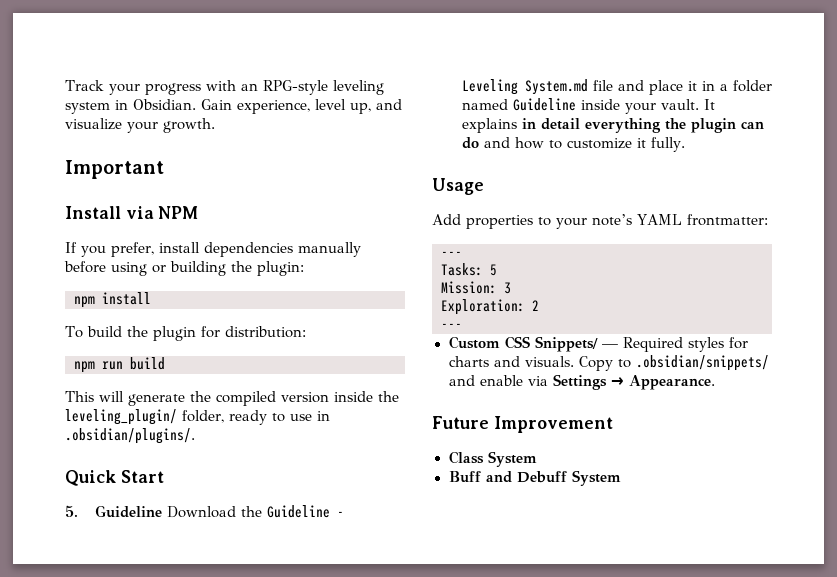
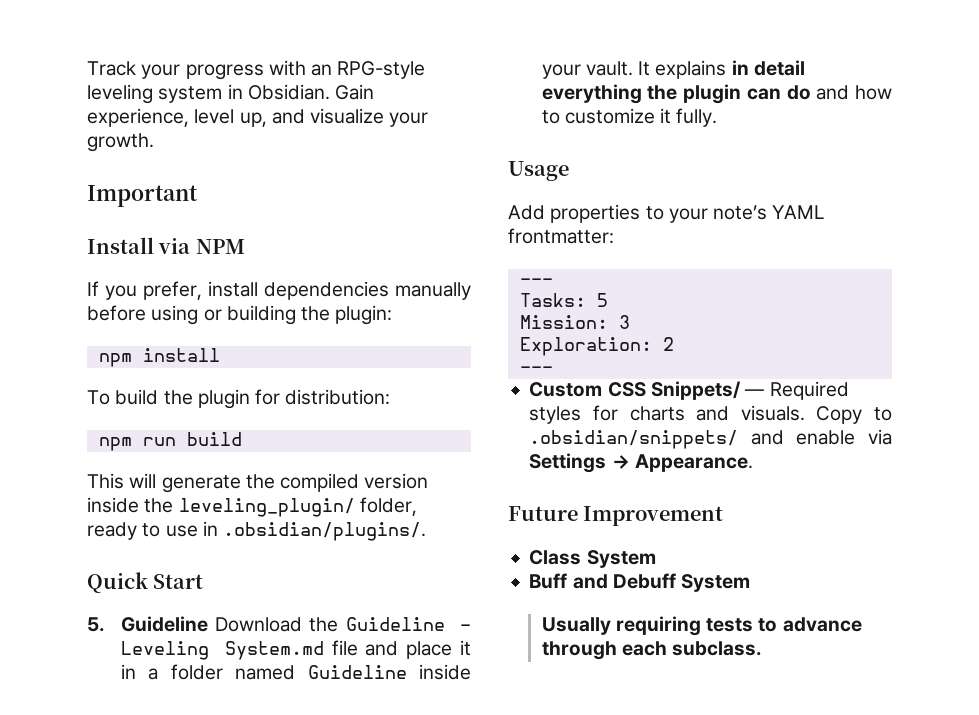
(621, 478) none -> [541,616,862,636] [541,641,763,660] // Usually requiring tests to advance through each subclass.

